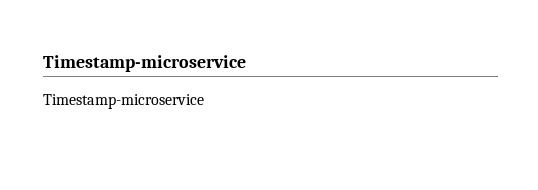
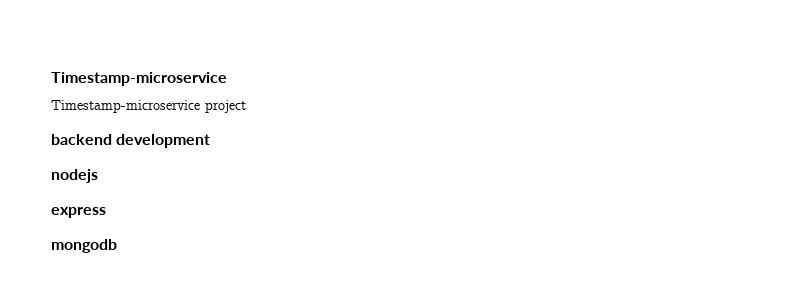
(204, 101) none -> [205,100,246,113] [51,134,211,148] [51,169,98,183] [51,207,106,218] [51,239,117,253] project // backend development // nodejs // express // mongodb

